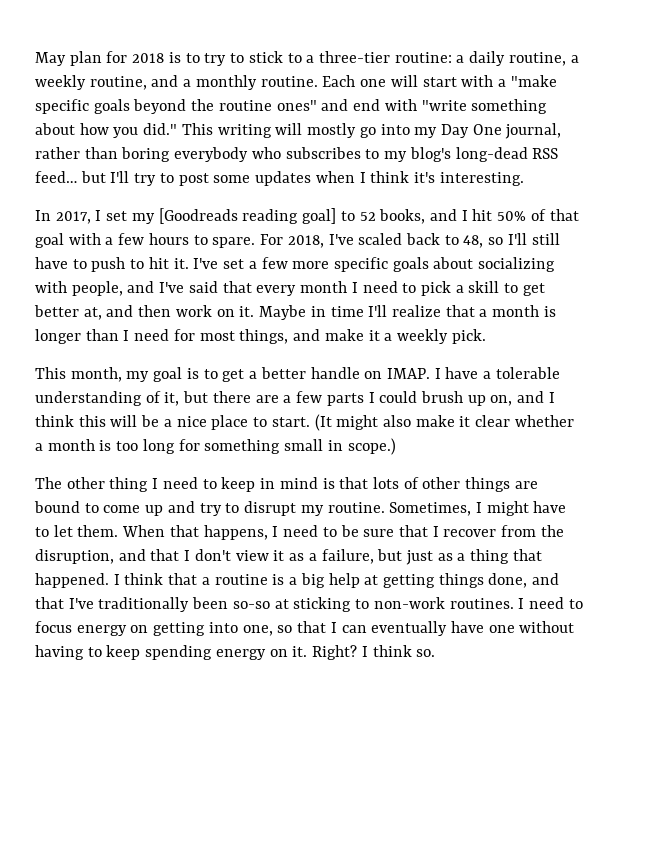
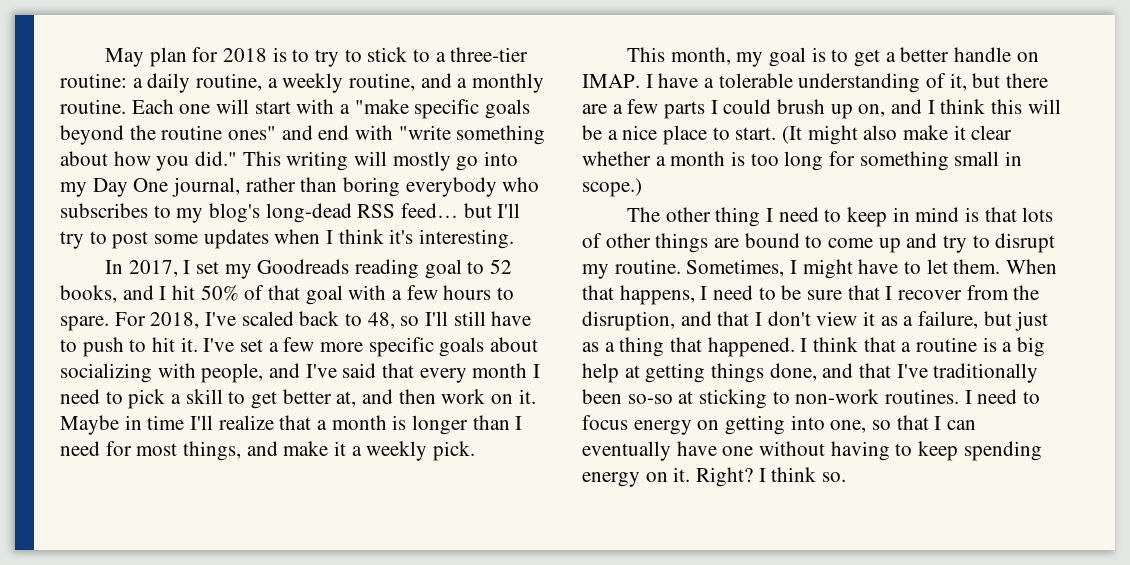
[158,208,337,224] [Goodreads reading goal] -> [257,259,462,279] Goodreads reading goal

